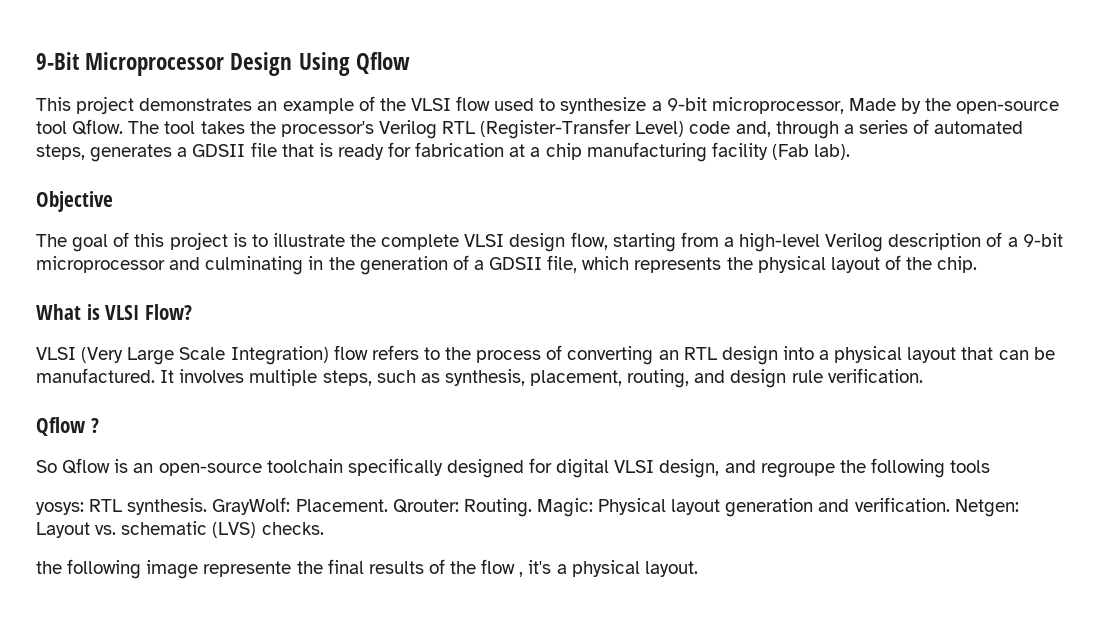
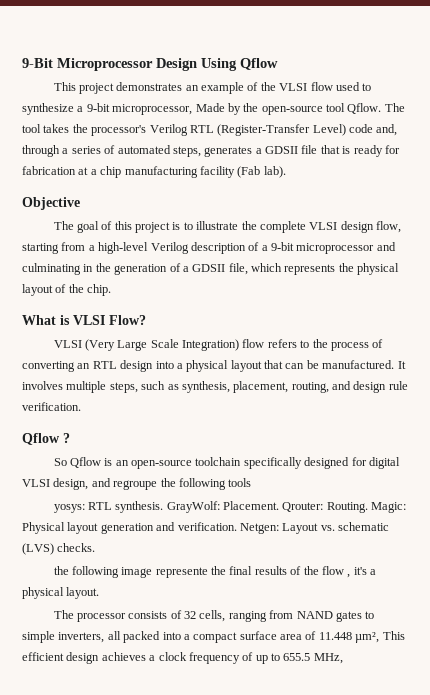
(698, 569) none -> [53,610,375,622] [22,631,405,643] [22,652,343,664] // The processor consists of 32 cells, ranging from NAND gates to simple inverters, all packed into a compact surface area of 11.448 µm², This efficient design achieves a clock frequency of up to 655.5 MHz,

